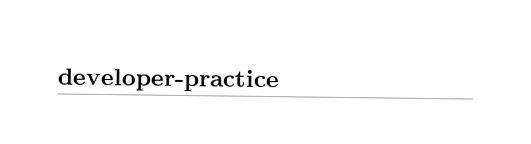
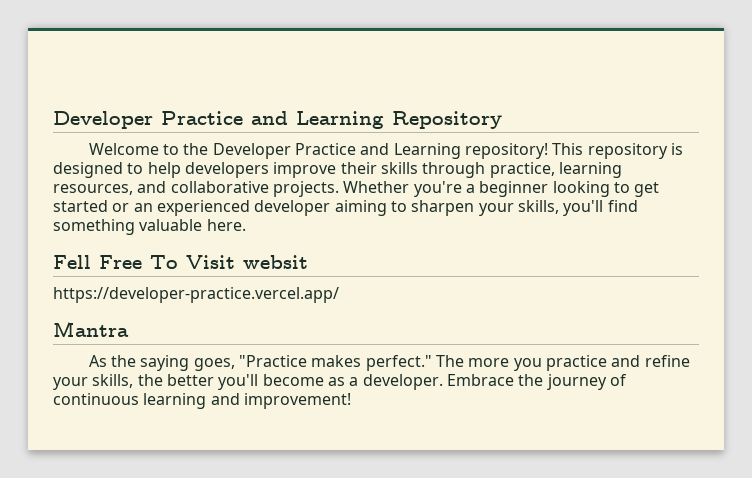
[57,67,280,93] developer-practice -> [53,111,502,129] [88,143,683,159] [53,162,622,178] [53,181,660,197] [53,200,638,216] [53,219,246,235] [53,255,308,269] [53,287,339,303] [53,321,129,337] [88,355,690,371] [53,374,627,390] [53,393,351,409] Developer Practice and Learning Repository // Welcome to the Developer Practice and Learning repository! This repository is designed to help developers improve their skills through practice, learning resources, and collaborative projects. Whether you're a beginner looking to get started or an experienced developer aiming to sharpen your skills, you'll find something valuable here. // Fell Free To Visit websit // https://developer-practice.vercel.app/ // Mantra // As the saying goes, "Practice makes perfect." The more you practice and refine your skills, the better you'll become as a developer. Embrace the journey of continuous learning and improvement!

